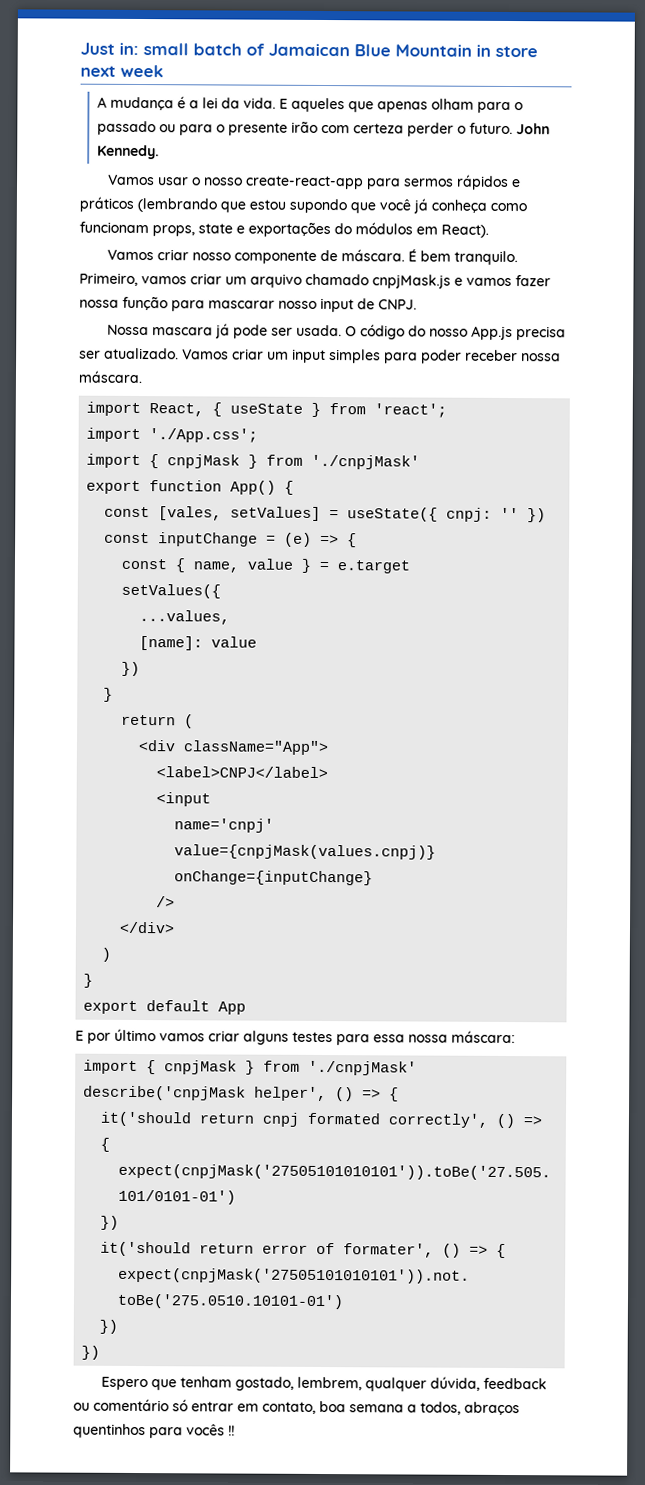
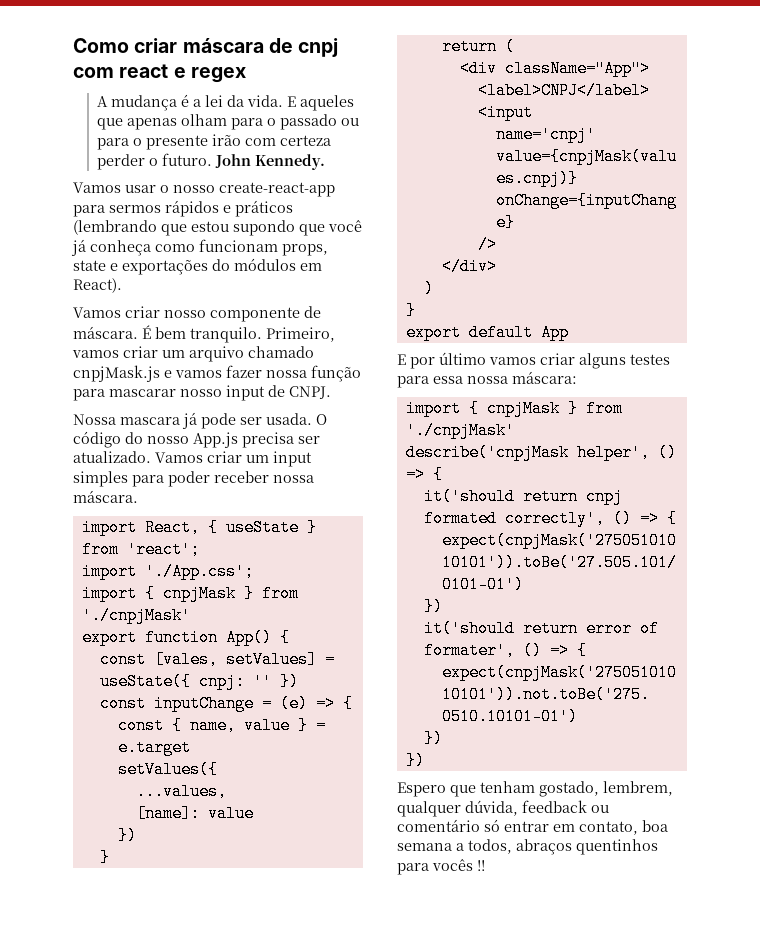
[80,42,538,58] [80,64,164,78] Just in: small batch of Jamaican Blue Mountain in store next week -> [73,38,339,57] [73,64,246,83] Como criar máscara de cnpj com react e regex

